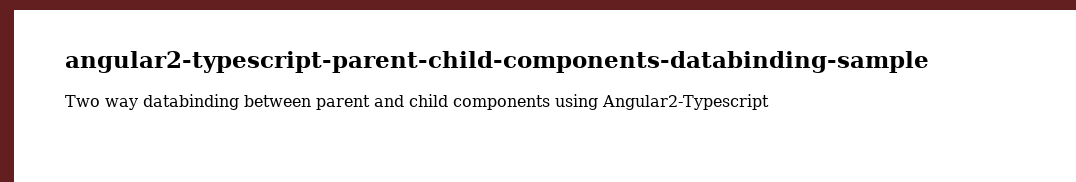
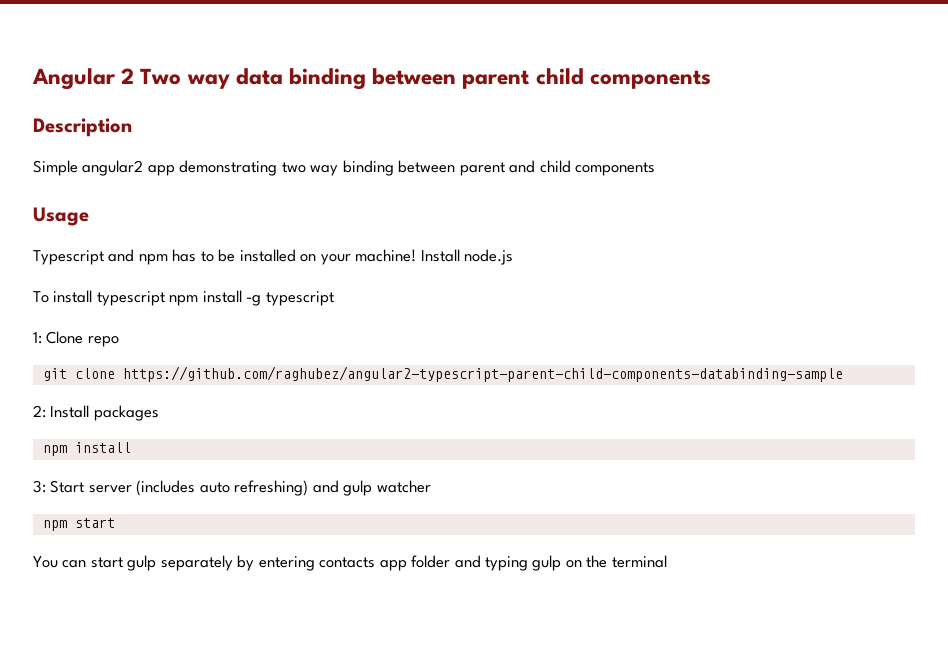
[65,51,929,73] [65,94,239,110] angular2-typescript-parent-child-components-databinding-sample // Two way databinding -> [32,68,711,90] [33,118,132,137] [33,160,394,176] Angular 2 Two way data binding between parent child components // Description // Simple angular2 app demonstrating two way binding
[555,94,769,110] using Angular2-Typescript -> [33,207,89,226] [33,249,514,265] [33,290,334,306] [33,331,119,347] [42,366,843,382] [33,405,159,421] [42,442,131,456] [33,480,431,496] [42,518,115,531] [33,555,667,571] // Usage // Typescript and npm has to be installed on your machine! Install node.js // To install typescript npm install -g typescript // 1: Clone repo // git clone https://github.com/raghubez/angular2-typescript-parent-child-components-databinding-sample // 2: Install packages // npm install // 3: Start server (includes auto refreshing) and gulp watcher // npm start // You can start gulp separately by entering contacts app folder and typing gulp on the terminal

